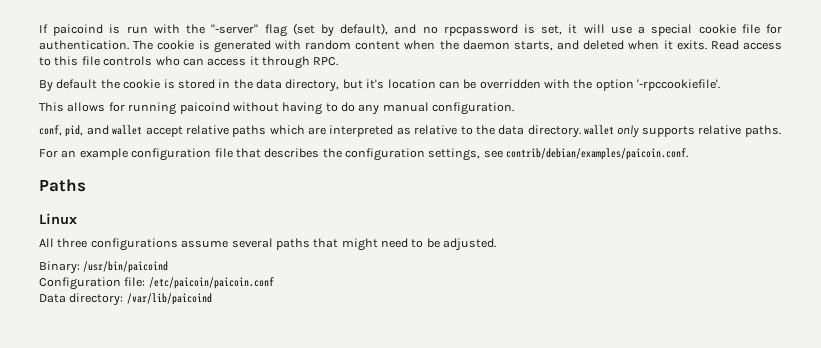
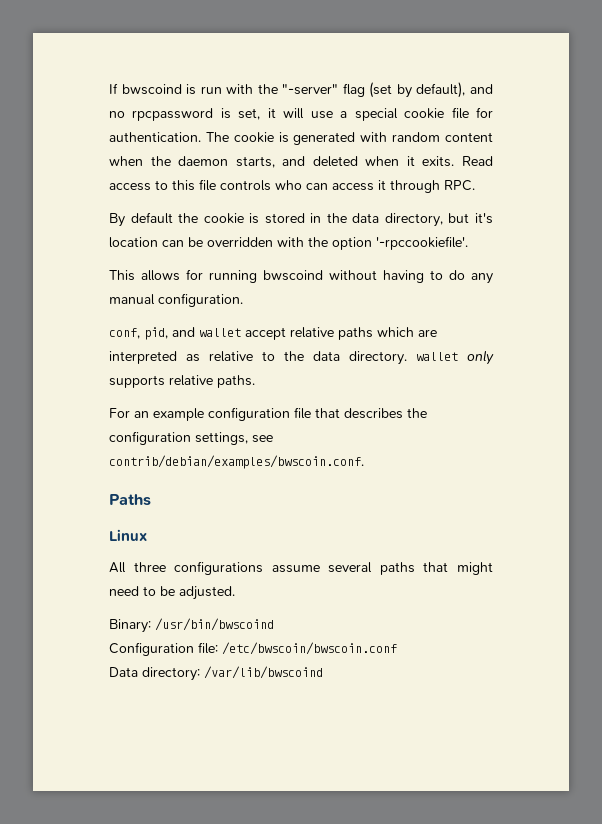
[53,24,104,36] paicoind -> [121,84,182,95] bwscoind
[179,102,230,114] paicoind -> [263,270,323,281] bwscoind
[506,148,689,160] contrib/debian/examples/paicoin.conf. -> [109,455,364,469] contrib/debian/examples/bwscoin.conf.
[83,261,169,273] /usr/bin/paicoind -> [155,618,274,631] /usr/bin/bwscoind
[148,277,274,289] /etc/paicoin/paicoin.conf -> [222,642,397,655] /etc/bwscoin/bwscoin.conf
[126,293,212,305] /var/lib/paicoind -> [204,666,323,679] /var/lib/bwscoind

